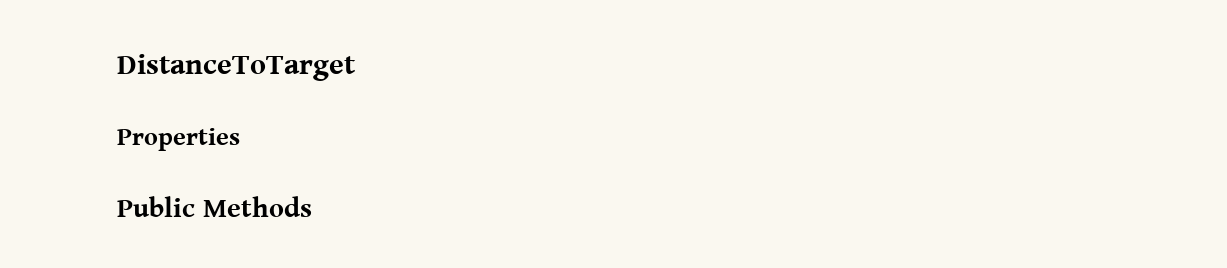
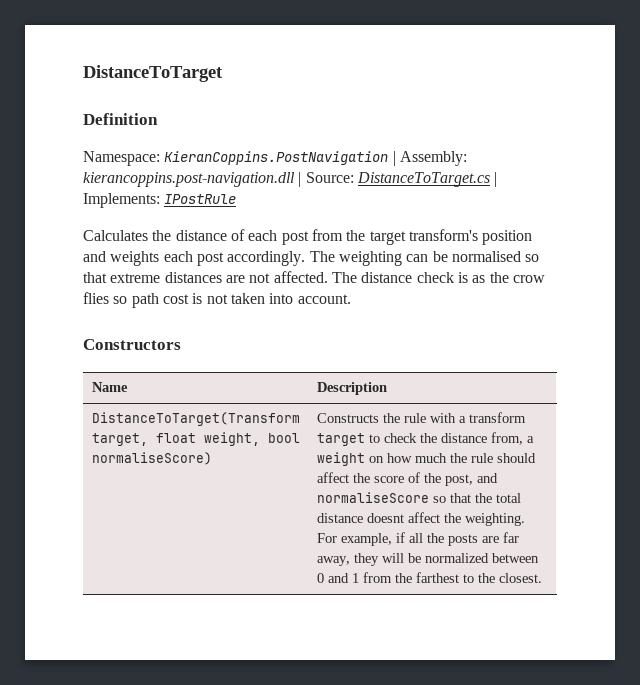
[117,128,240,151] [117,196,312,217] Properties // Public Methods -> [83,113,158,125] [83,151,467,166] [83,172,498,187] [83,193,237,208] [83,229,533,245] [83,251,540,266] [83,271,545,283] [83,292,351,308] [83,339,181,350] [91,382,128,392] [316,382,387,395] [91,412,300,426] [91,432,300,446] [91,452,212,465] [316,412,526,423] [316,432,534,446] [316,452,536,466] [316,472,498,486] [316,492,521,503] [316,512,525,526] [316,532,519,546] [316,553,539,566] [316,572,542,583] Definition // Namespace: KieranCoppins.PostNavigation | Assembly: kierancoppins.post-navigation.dll | Source: DistanceToTarget.cs | Implements: IPostRule // Calculates the distance of each post from the target transform's position and weights each post accordingly. The weighting can be normalised so that extreme distances are not affected. The distance check is as the crow flies so path cost is not taken into account. // Constructors // Name | Description // DistanceToTarget(Transform target, float weight, bool normaliseScore) | Constructs the rule with a transform target to check the distance from, a weight on how much the rule should affect the score of the post, and normaliseScore so that the total distance doesnt affect the weighting. For example, if all the posts are far away, they will be normalized between 0 and 1 from the farthest to the closest.

